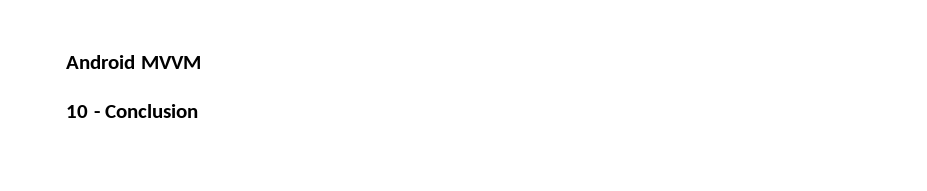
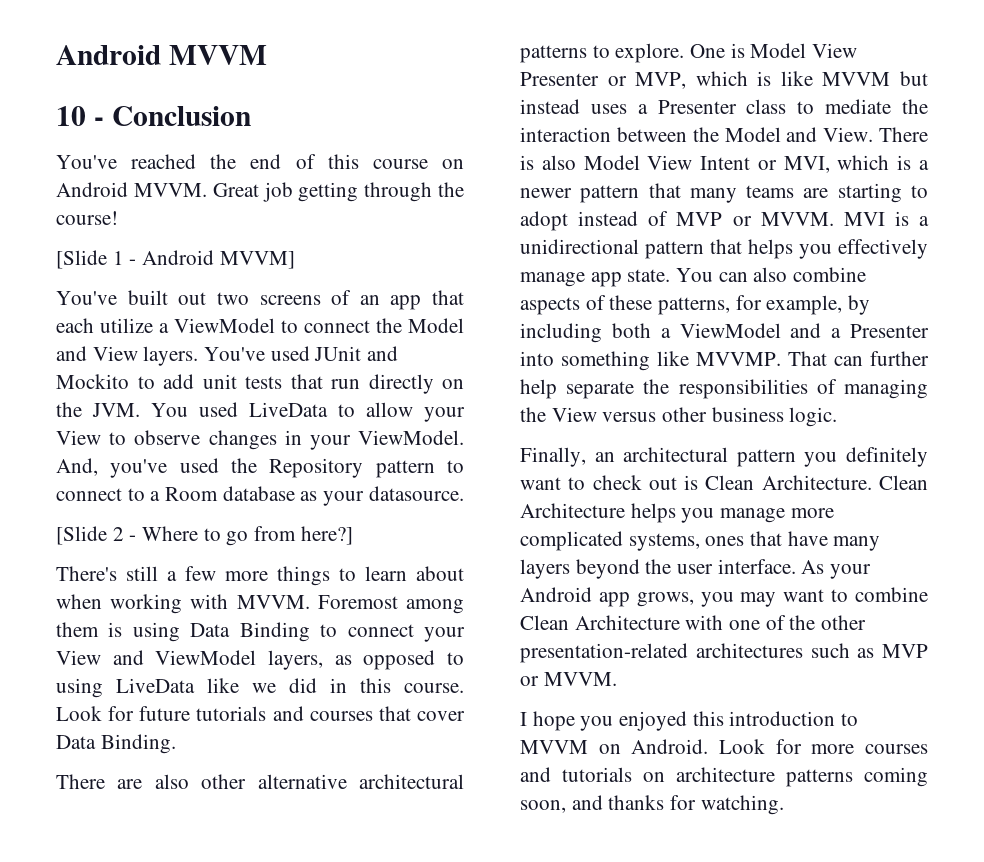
(199, 111) none -> [56,154,465,169] [56,182,464,202] [56,211,118,225] [56,250,295,269] [56,290,464,310] [56,318,464,333] [56,346,399,366] [56,374,464,394] [56,402,465,422] [56,430,464,450] [56,458,464,478] [56,486,464,506] [56,526,353,546] [56,566,464,586] [56,594,464,614] [56,622,465,642] [56,650,465,670] [56,678,464,698] [56,706,465,721] [56,734,176,754] [56,774,464,789] [520,43,858,63] [520,71,928,89] [520,99,928,114] [520,127,928,142] [520,155,929,173] [520,183,928,203] [520,211,929,231] [520,239,928,259] [520,267,867,287] [520,295,871,315] [520,323,929,343] [520,351,929,371] [520,379,928,399] [520,407,838,427] [520,447,928,467] [520,475,928,490] [520,503,834,523] [520,531,881,551] [520,559,872,579] [520,587,928,607] [520,615,867,630] [520,643,928,663] [520,672,617,686] [520,711,859,731] [520,739,928,754] [520,767,928,787] [520,795,784,815] // You've reached the end of this course on Android MVVM. Great job getting through the course! // [Slide 1 - Android MVVM] // You've built out two screens of an app that each utilize a ViewModel to connect the Model and View layers. You've used JUnit and Mockito to add unit tests that run directly on the JVM. You used LiveData to allow your View to observe changes in your ViewModel. And, you've used the Repository pattern to connect to a Room database as your datasource. // [Slide 2 - Where to go from here?] // There's still a few more things to learn about when working with MVVM. Foremost among them is using Data Binding to connect your View and ViewModel layers, as opposed to using LiveData like we did in this course. Look for future tutorials and courses that cover Data Binding. // There are also other alternative architectural patterns to explore. One is Model View Presenter or MVP, which is like MVVM but instead uses a Presenter class to mediate the interaction between the Model and View. There is also Model View Intent or MVI, which is a newer pattern that many teams are starting to adopt instead of MVP or MVVM. MVI is a unidirectional pattern that helps you effectively manage app state. You can also combine aspects of these patterns, for example, by including both a ViewModel and a Presenter into something like MVVMP. That can further help separate the responsibilities of managing the View versus other business logic. // Finally, an architectural pattern you definitely want to check out is Clean Architecture. Clean Architecture helps you manage more complicated systems, ones that have many layers beyond the user interface. As your Android app grows, you may want to combine Clean Architecture with one of the other presentation-related architectures such as MVP or MVVM. // I hope you enjoyed this introduction to MVVM on Android. Look for more courses and tutorials on architecture patterns coming soon, and thanks for watching.

